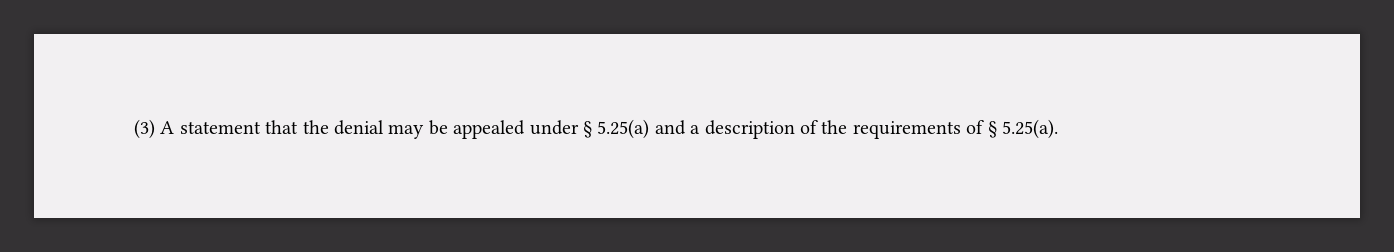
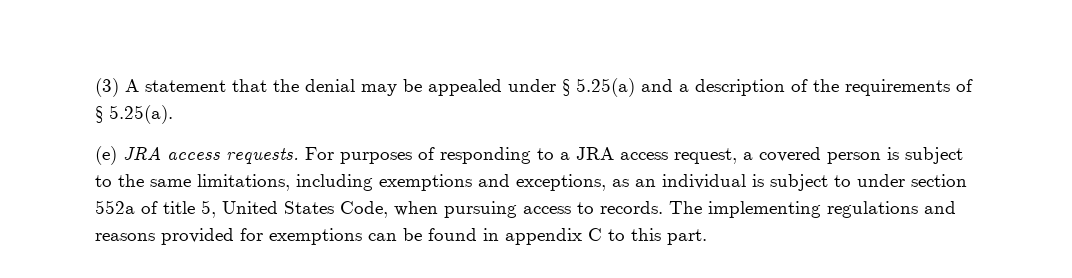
(1058, 129) none -> [95,146,963,165] [95,174,967,191] [95,200,956,218] [95,228,707,245] // (e) JRA access requests. For purposes of responding to a JRA access request, a covered person is subject to the same limitations, including exemptions and exceptions, as an individual is subject to under section 552a of title 5, United States Code, when pursuing access to records. The implementing regulations and reasons provided for exemptions can be found in appendix C to this part.

